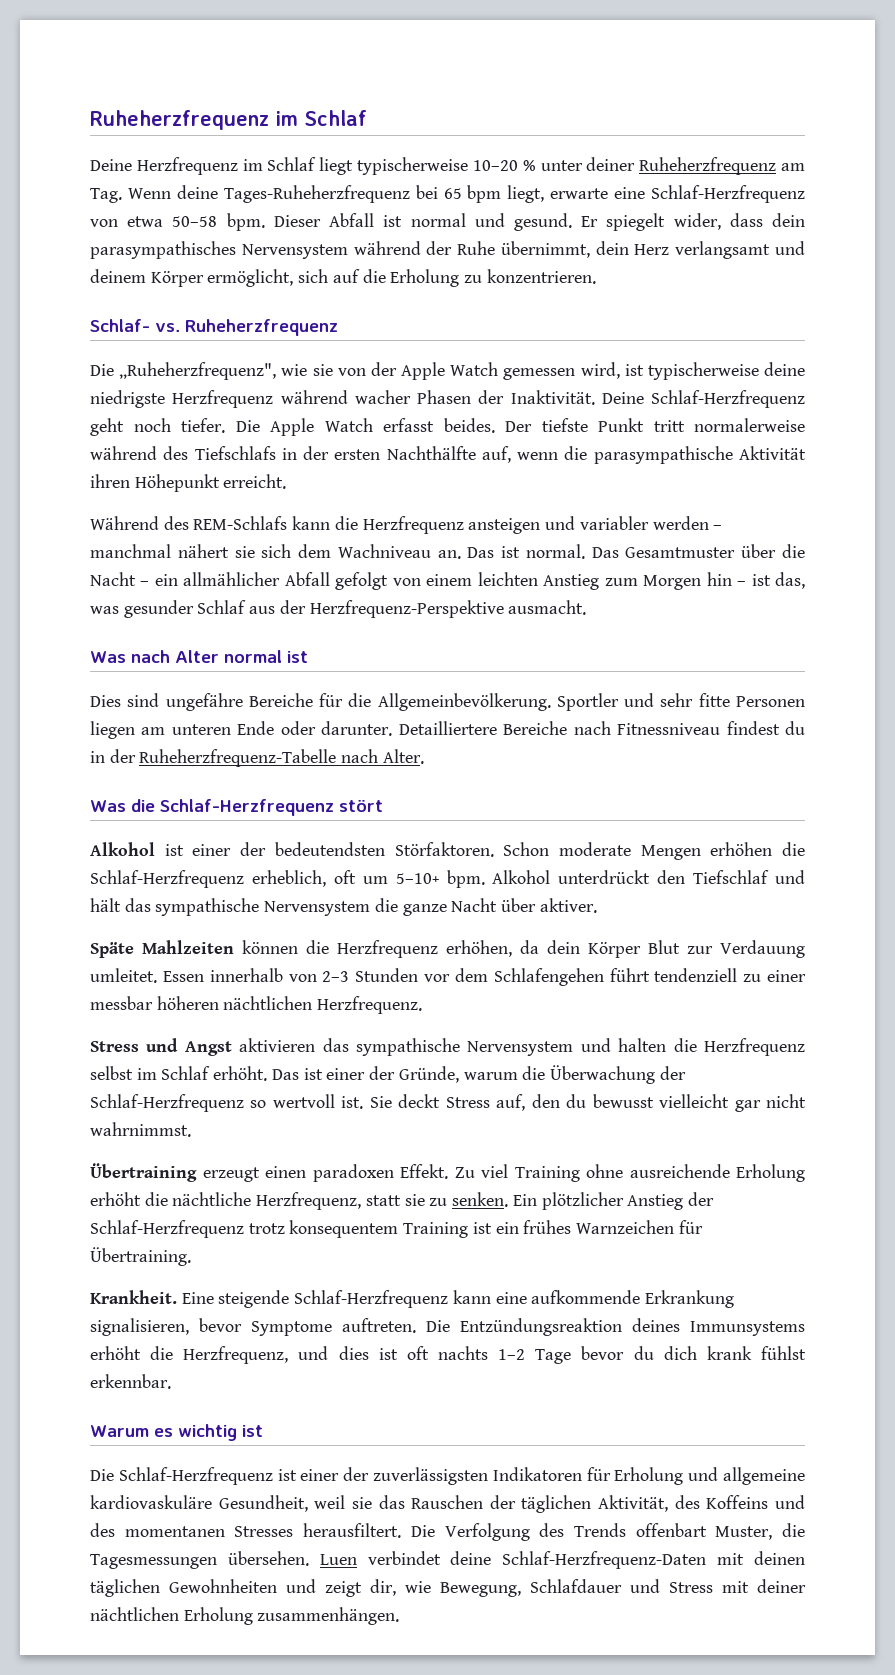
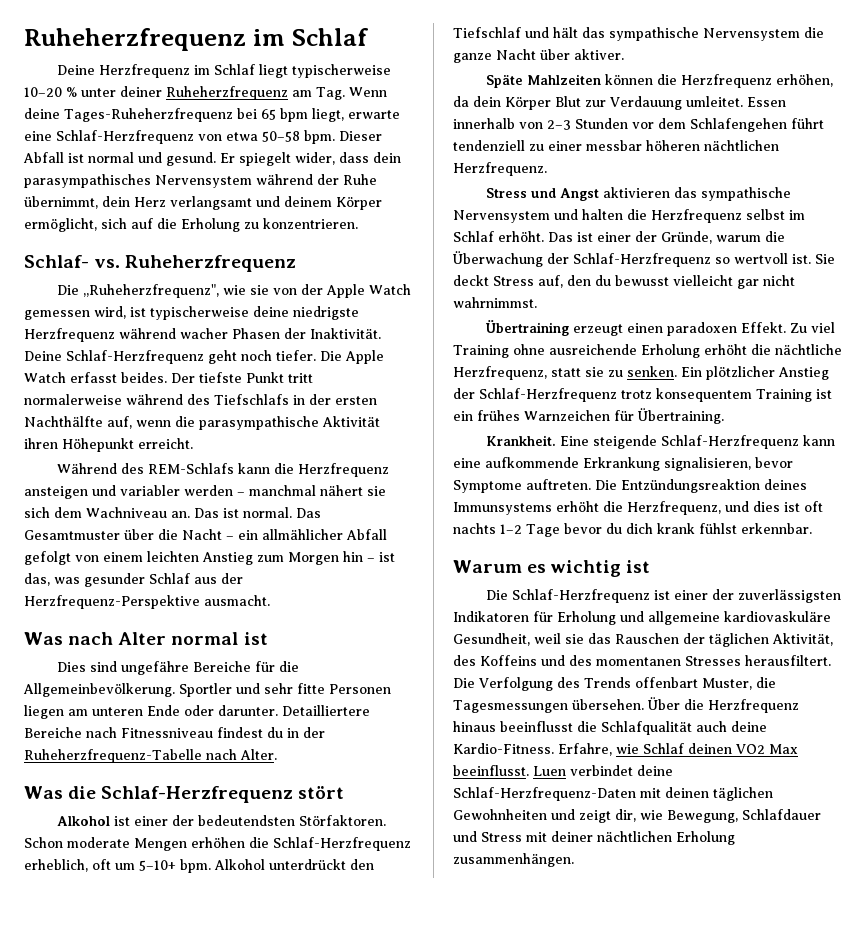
(309, 1558) none -> [647,697,799,713] [453,721,767,735] [453,743,798,756] [453,765,529,776] Über die Herzfrequenz hinaus beeinflusst die Schlafqualität auch deine Kardio-Fitness. Erfahre, wie Schlaf deinen VO2 Max beeinflusst.

